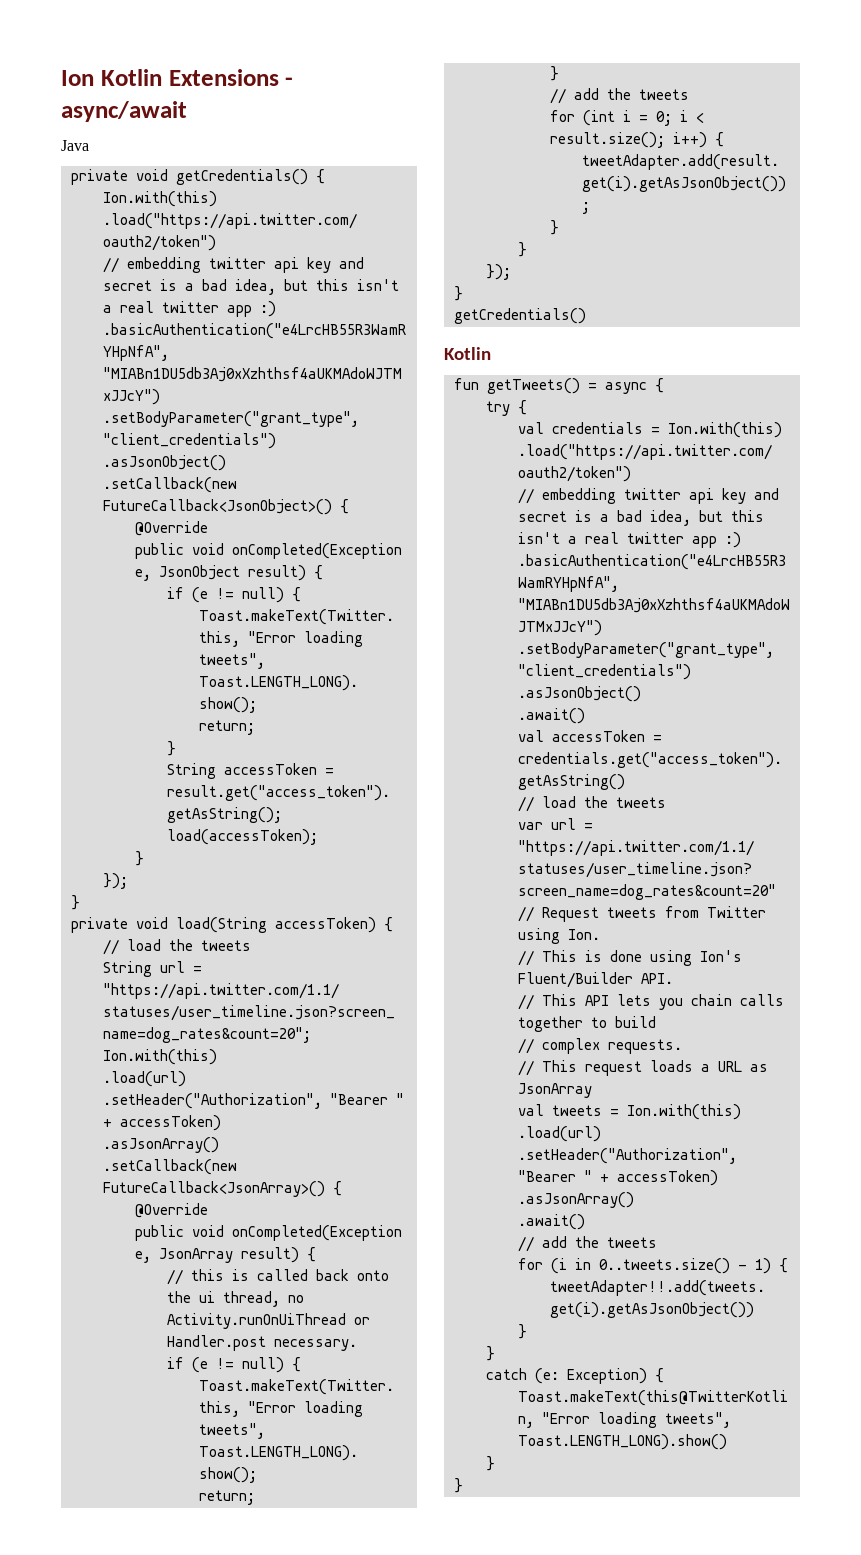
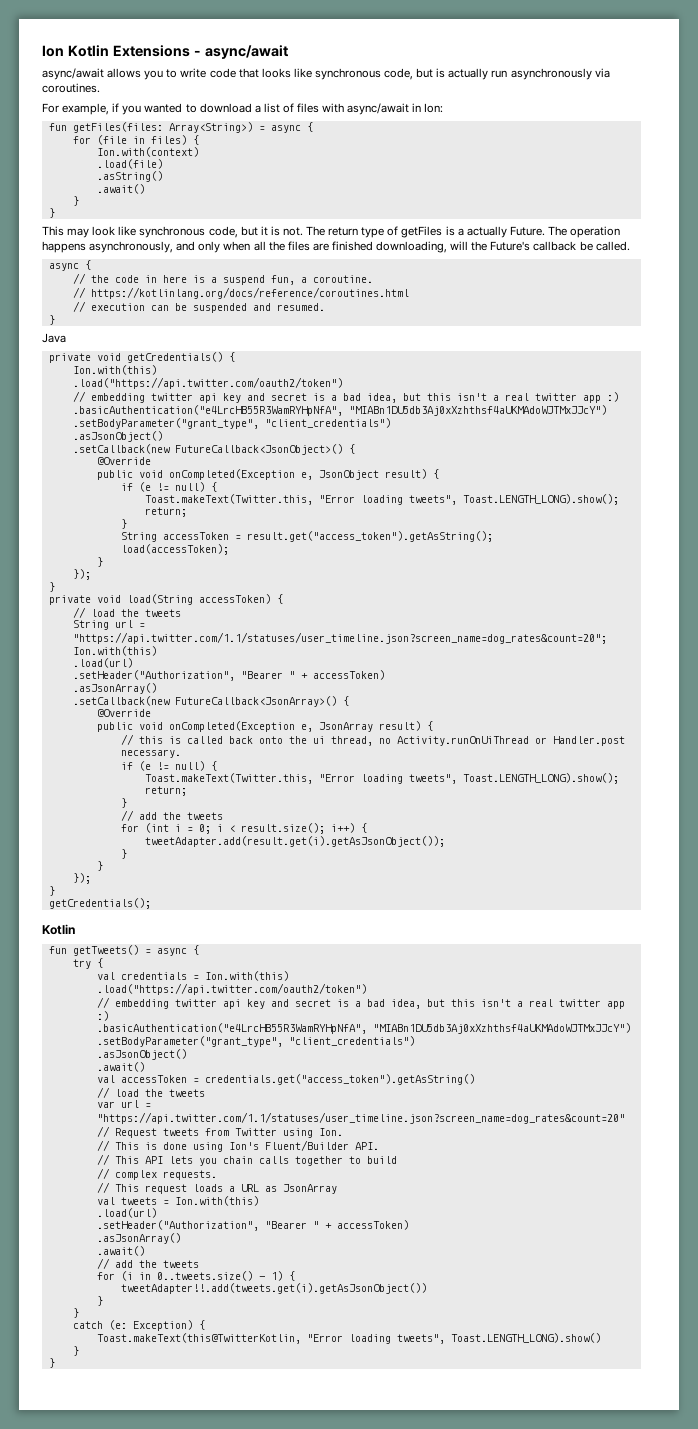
(187, 111) none -> [42,68,610,80] [42,83,100,93] [42,103,444,115] [48,122,313,133] [72,135,199,145] [96,147,199,157] [96,159,163,169] [96,171,163,182] [96,184,145,194] [72,196,79,206] [48,208,55,218] [42,226,621,238] [42,241,630,253] [48,260,91,271] [72,273,373,285] [72,287,409,299] [72,301,325,313] [48,315,55,325] // async/await allows you to write code that looks like synchronous code, but is actually run asynchronously via coroutines. // For example, if you wanted to download a list of files with async/await in Ion: // fun getFiles(files: Array<String>) = async { // for (file in files) { // Ion.with(context) // .load(file) // .asString() // .await() // } // } // This may look like synchronous code, but it is not. The return type of getFiles is a actually Future. The operation happens asynchronously, and only when all the files are finished downloading, will the Future's callback be called. // async { // // the code in here is a suspend fun, a coroutine. // // https://kotlinlang.org/docs/reference/coroutines.html // // execution can be suspended and resumed. // }
[453,308,586,324] getCredentials() -> [48,898,151,909] getCredentials();

